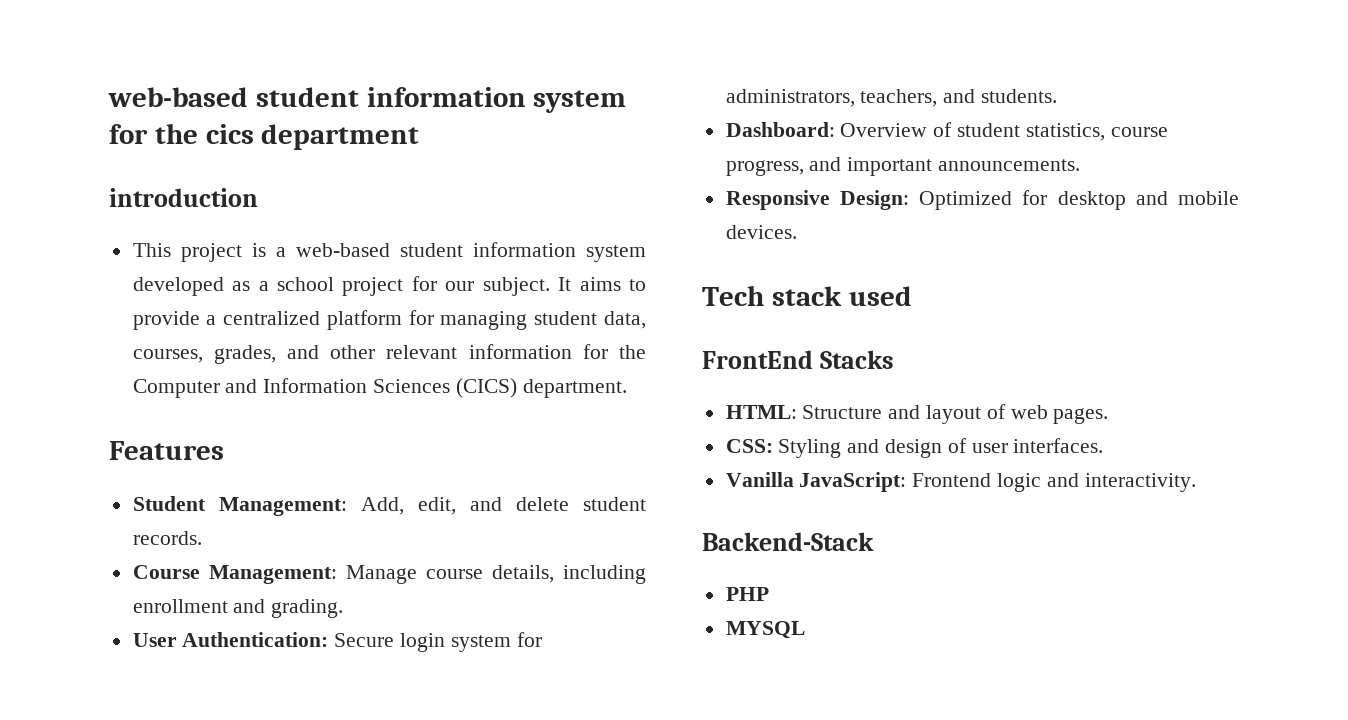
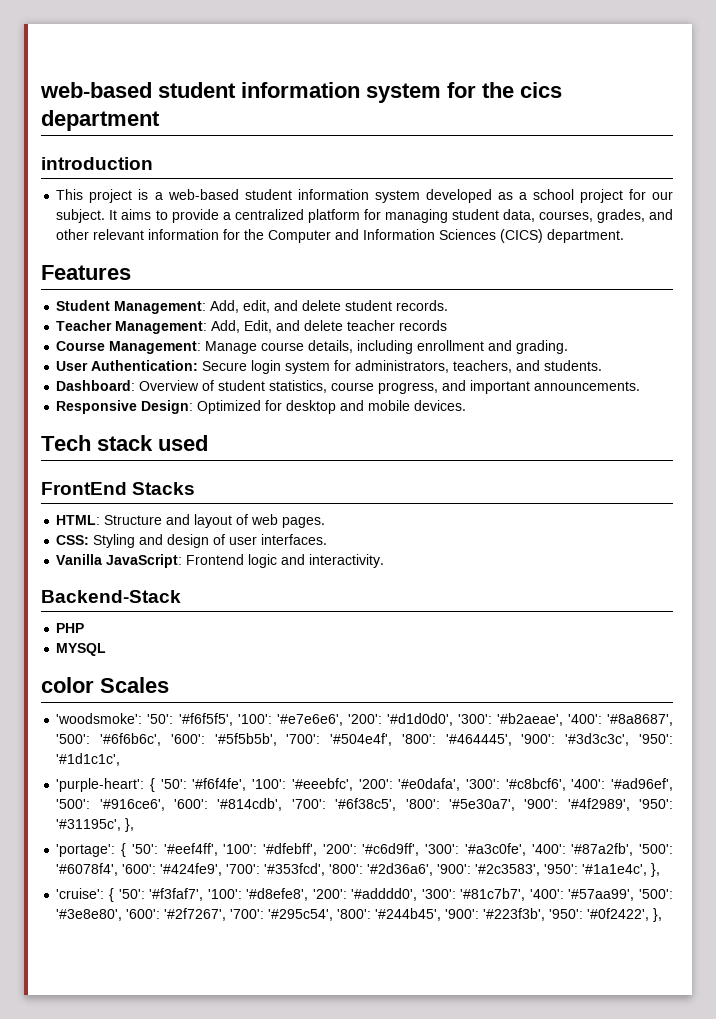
(202, 538) none -> [56,320,448,334] // Teacher Management: Add, Edit, and delete teacher records
(805, 630) none -> [41,677,169,693] [56,713,673,726] [56,733,673,746] [56,753,121,766] [56,778,674,792] [56,798,674,811] [56,818,135,832] [56,843,674,857] [56,863,661,877] [56,888,673,902] [56,908,663,922] // color Scales // 'woodsmoke': '50': '#f6f5f5', '100': '#e7e6e6', '200': '#d1d0d0', '300': '#b2aeae', '400': '#8a8687', '500': '#6f6b6c', '600': '#5f5b5b', '700': '#504e4f', '800': '#464445', '900': '#3d3c3c', '950': '#1d1c1c', // 'purple-heart': { '50': '#f6f4fe', '100': '#eeebfc', '200': '#e0dafa', '300': '#c8bcf6', '400': '#ad96ef', '500': '#916ce6', '600': '#814cdb', '700': '#6f38c5', '800': '#5e30a7', '900': '#4f2989', '950': '#31195c', }, // 'portage': { '50': '#eef4ff', '100': '#dfebff', '200': '#c6d9ff', '300': '#a3c0fe', '400': '#87a2fb', '500': '#6078f4', '600': '#424fe9', '700': '#353fcd', '800': '#2d36a6', '900': '#2c3583', '950': '#1a1e4c', }, // 'cruise': { '50': '#f3faf7', '100': '#d8efe8', '200': '#adddd0', '300': '#81c7b7', '400': '#57aa99', '500': '#3e8e80', '600': '#2f7267', '700': '#295c54', '800': '#244b45', '900': '#223f3b', '950': '#0f2422', },

